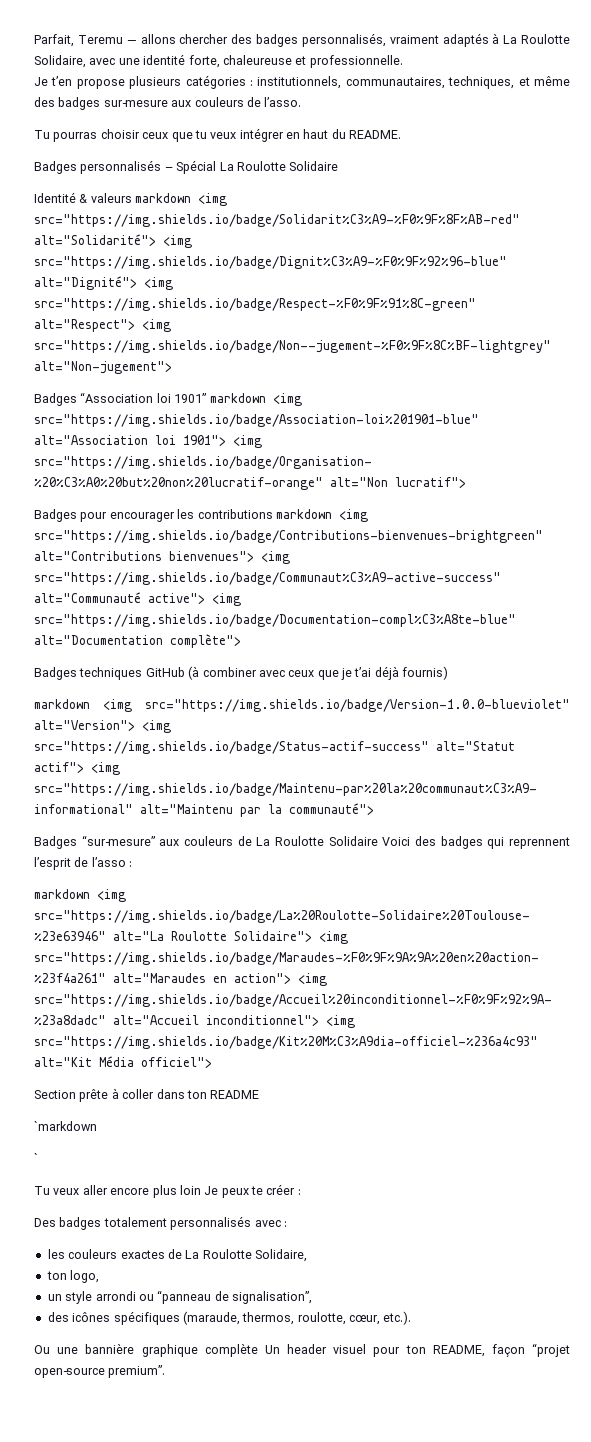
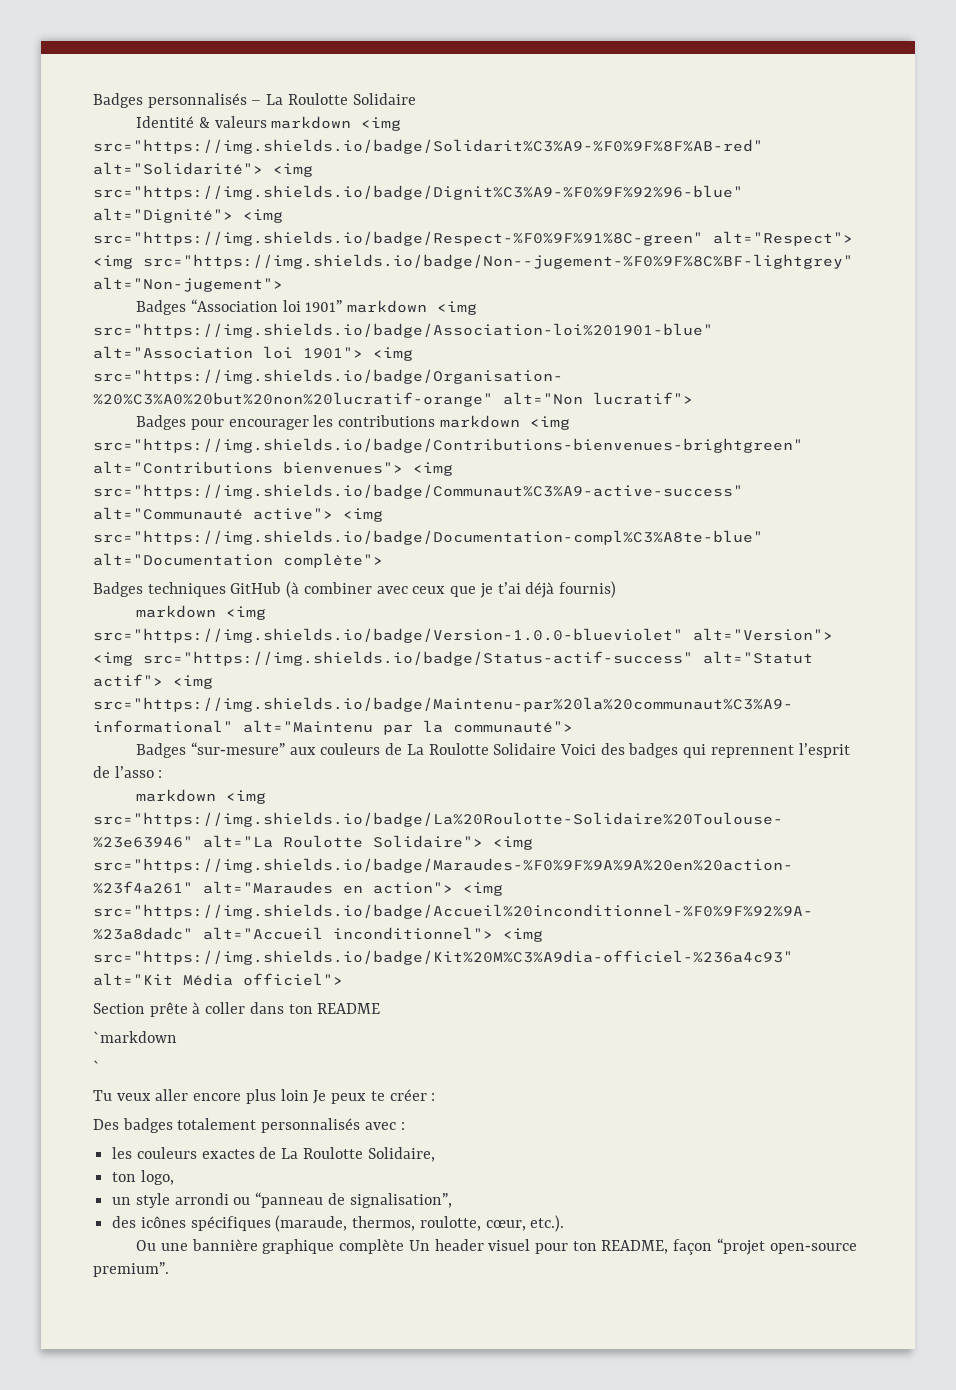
[34,33,570,47] [34,54,403,68] [34,75,570,89] [34,97,302,110] [34,128,402,142] Parfait, Teremu — allons chercher des badges personnalisés, vraiment adaptés à La Roulotte Solidaire, avec une identité forte, chaleureuse et professionnelle. // Je t’en propose plusieurs catégories : institutionnels, communautaires, techniques, et même des badges sur‑mesure aux couleurs de l’asso. // Tu pourras choisir ceux que tu veux intégrer en haut du README. // -> (93, 100) none
[176,160,217,174] Spécial -> (262, 102) none

